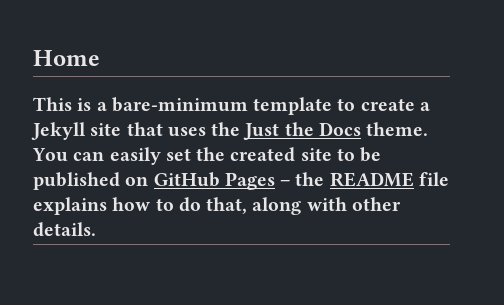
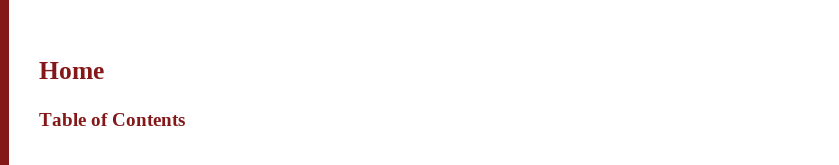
[33,97,430,115] [31,122,429,140] [32,147,382,165] [33,172,449,190] [33,197,401,215] [33,222,96,237] This is a bare-minimum template to create a Jekyll site that uses the Just the Docs theme. You can easily set the created site to be published on GitHub Pages – the README file explains how to do that, along with other details. -> [39,113,186,126] Table of Contents

